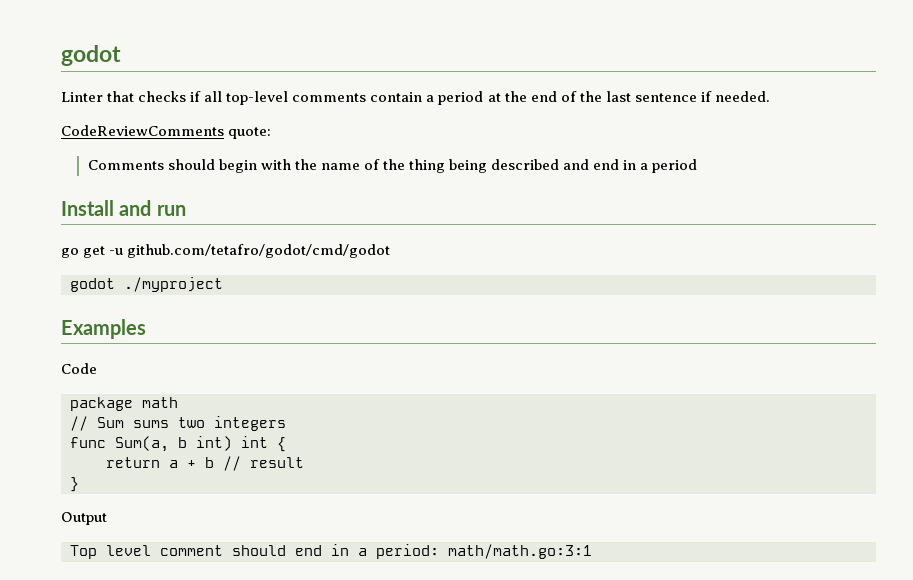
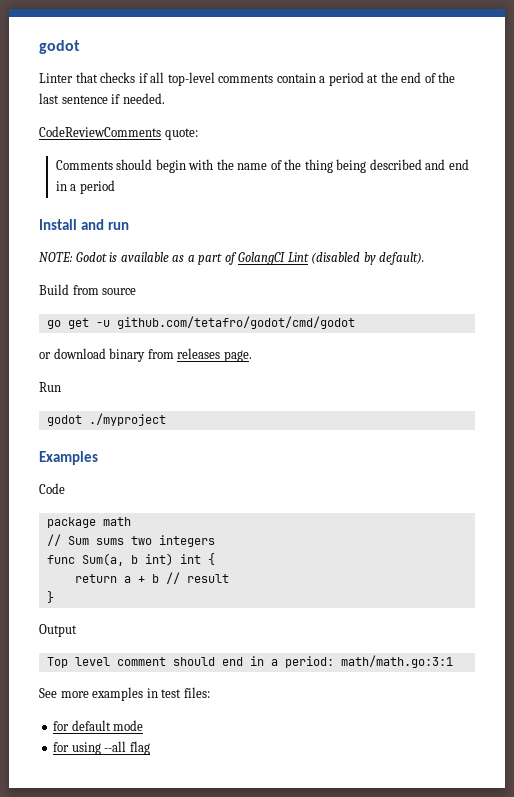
[61,244,391,258] go get -u github.com/tetafro/godot/cmd/godot -> [39,252,425,265] [39,284,137,295] [46,316,355,329] [39,348,252,362] [39,382,61,392] NOTE: Godot is available as a part of GolangCI Lint (disabled by default). // Build from source // go get -u github.com/tetafro/godot/cmd/godot // or download binary from releases page. // Run
(592, 551) none -> [39,687,210,701] [53,720,144,731] [53,741,150,755] // See more examples in test files: // for default mode // for using --all flag

